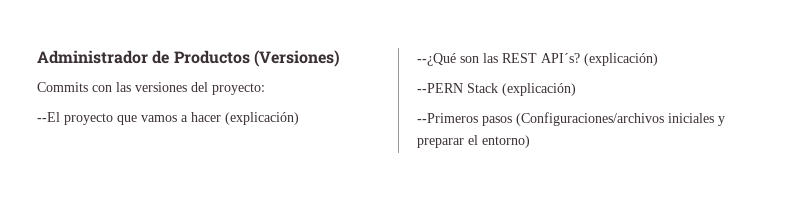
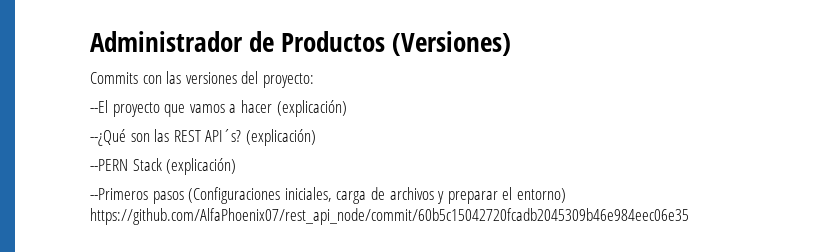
[516,112,714,126] (Configuraciones/archivos iniciales -> [188,187,434,204] (Configuraciones iniciales, carga de archivos
(530, 141) none -> [90,208,689,225] https://github.com/AlfaPhoenix07/rest_api_node/commit/60b5c15042720fcadb2045309b46e984eec06e35

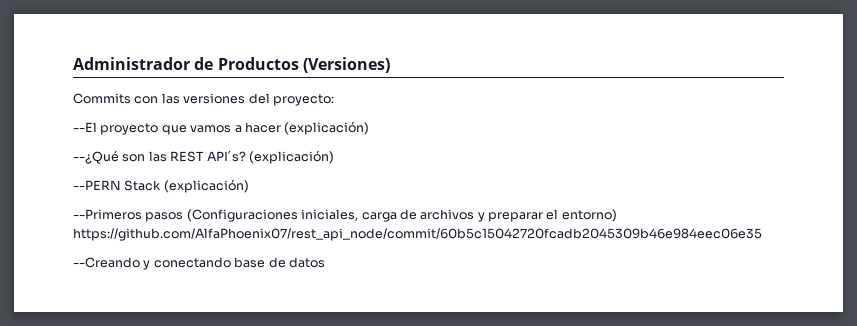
(689, 216) none -> [73,257,325,270] // --Creando y conectando base de datos

